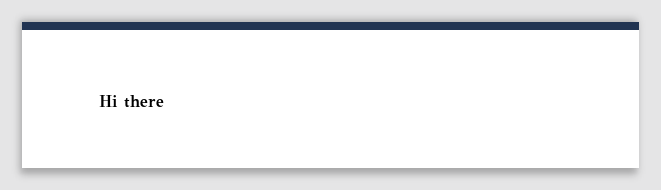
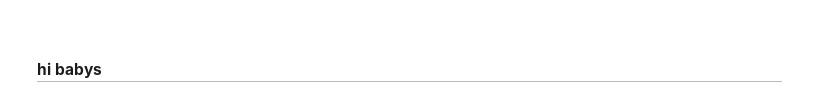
[99,95,164,108] Hi there -> [37,62,103,78] hi babys

